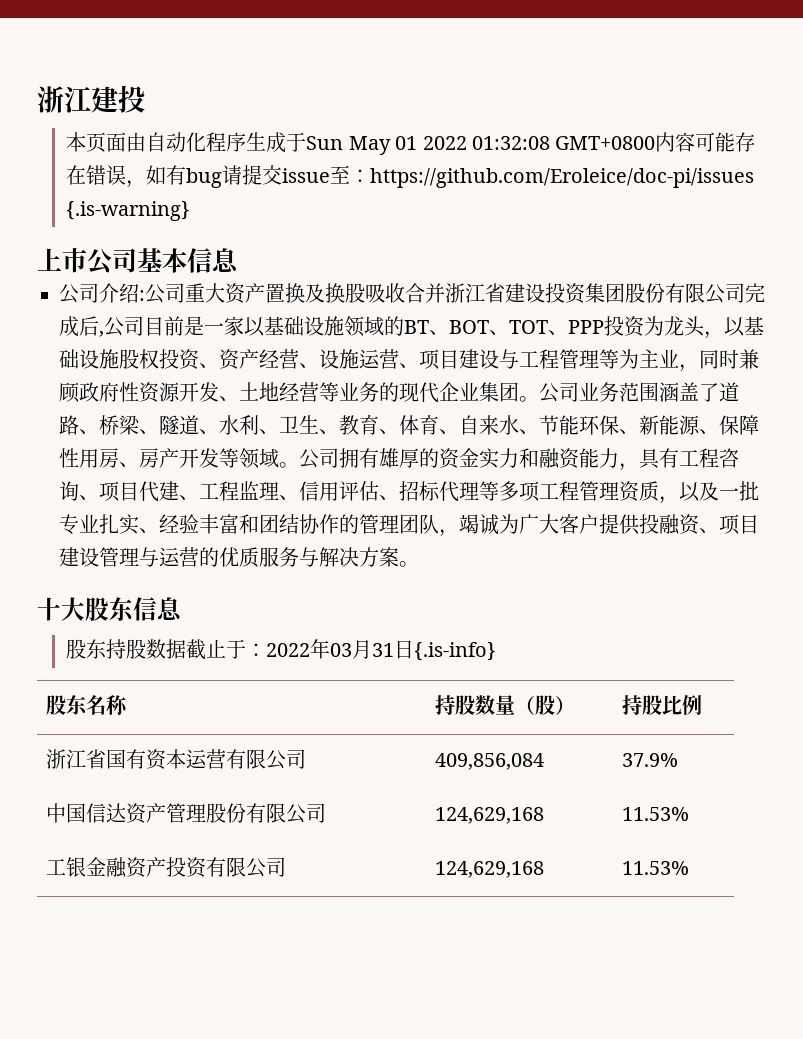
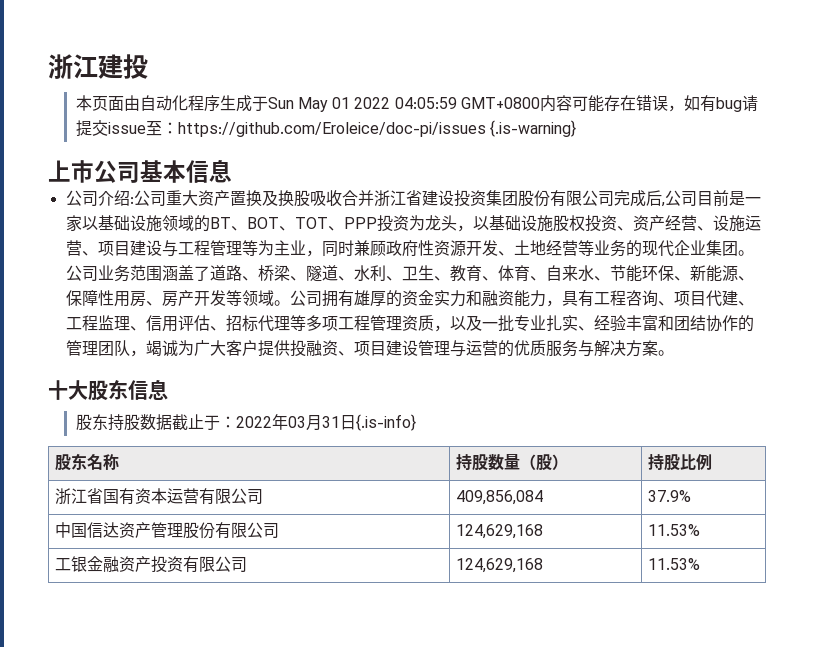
[471,136,550,150] 01:32:08 -> [394,97,457,109] 04:05:59

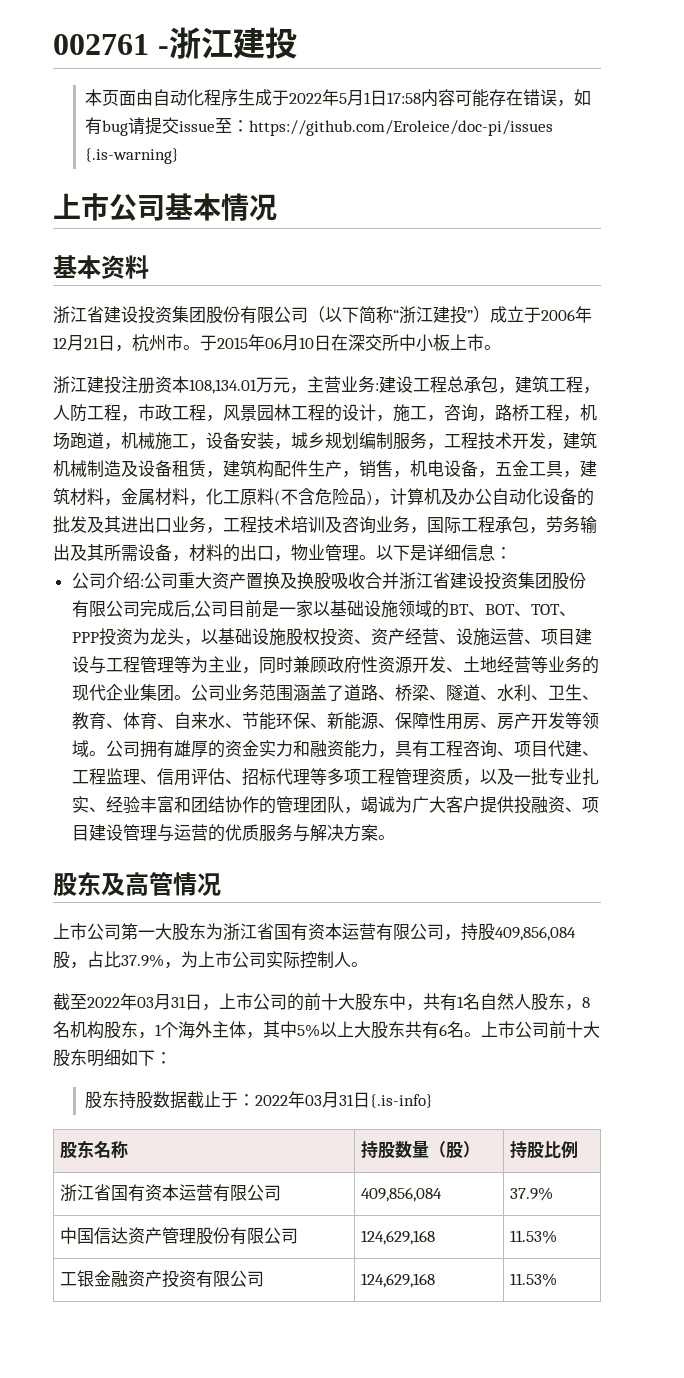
(48, 66) none -> [53,34,169,55] 002761 -
[267,97,541,112] Sun May 01 2022 04:05:59 GMT+0800 -> [289,89,422,106] 2022年5月1日17:58
[186,159,232,183] 信息 -> [221,193,277,221] [53,255,149,279] [53,306,592,324] [53,334,501,352] [53,376,600,394] [53,404,597,422] [53,432,597,450] [53,460,597,478] [53,488,594,506] [53,516,597,534] [53,544,512,562] 情况 // 基本资料 // 浙江省建设投资集团股份有限公司（以下简称“浙江建投”）成立于2006年12月21日，杭州市。于2015年06月10日在深交所中小板上市。 // 浙江建投注册资本108,134.01万元，主营业务:建设工程总承包，建筑工程，人防工程，市政工程，风景园林工程的设计，施工，咨询，路桥工程，机场跑道，机械施工，设备安装，城乡规划编制服务，工程技术开发，建筑机械制造及设备租赁，建筑构配件生产，销售，机电设备，五金工具，建筑材料，金属材料，化工原料(不含危险品)，计算机及办公自动化设备的批发及其进出口业务，工程技术培训及咨询业务，国际工程承包，劳务输出及其所需设备，材料的出口，物业管理。以下是详细信息：
[48,379,168,401] 十大股东信息 -> [53,872,221,896] [53,923,576,941] [53,951,368,969] [53,993,590,1011] [53,1021,600,1039] [53,1049,172,1067] 股东及高管情况 // 上市公司第一大股东为浙江省国有资本运营有限公司，持股409,856,084股，占比37.9%，为上市公司实际控制人。 // 截至2022年03月31日，上市公司的前十大股东中，共有1名自然人股东，8名机构股东，1个海外主体，其中5%以上大股东共有6名。上市公司前十大股东明细如下：

